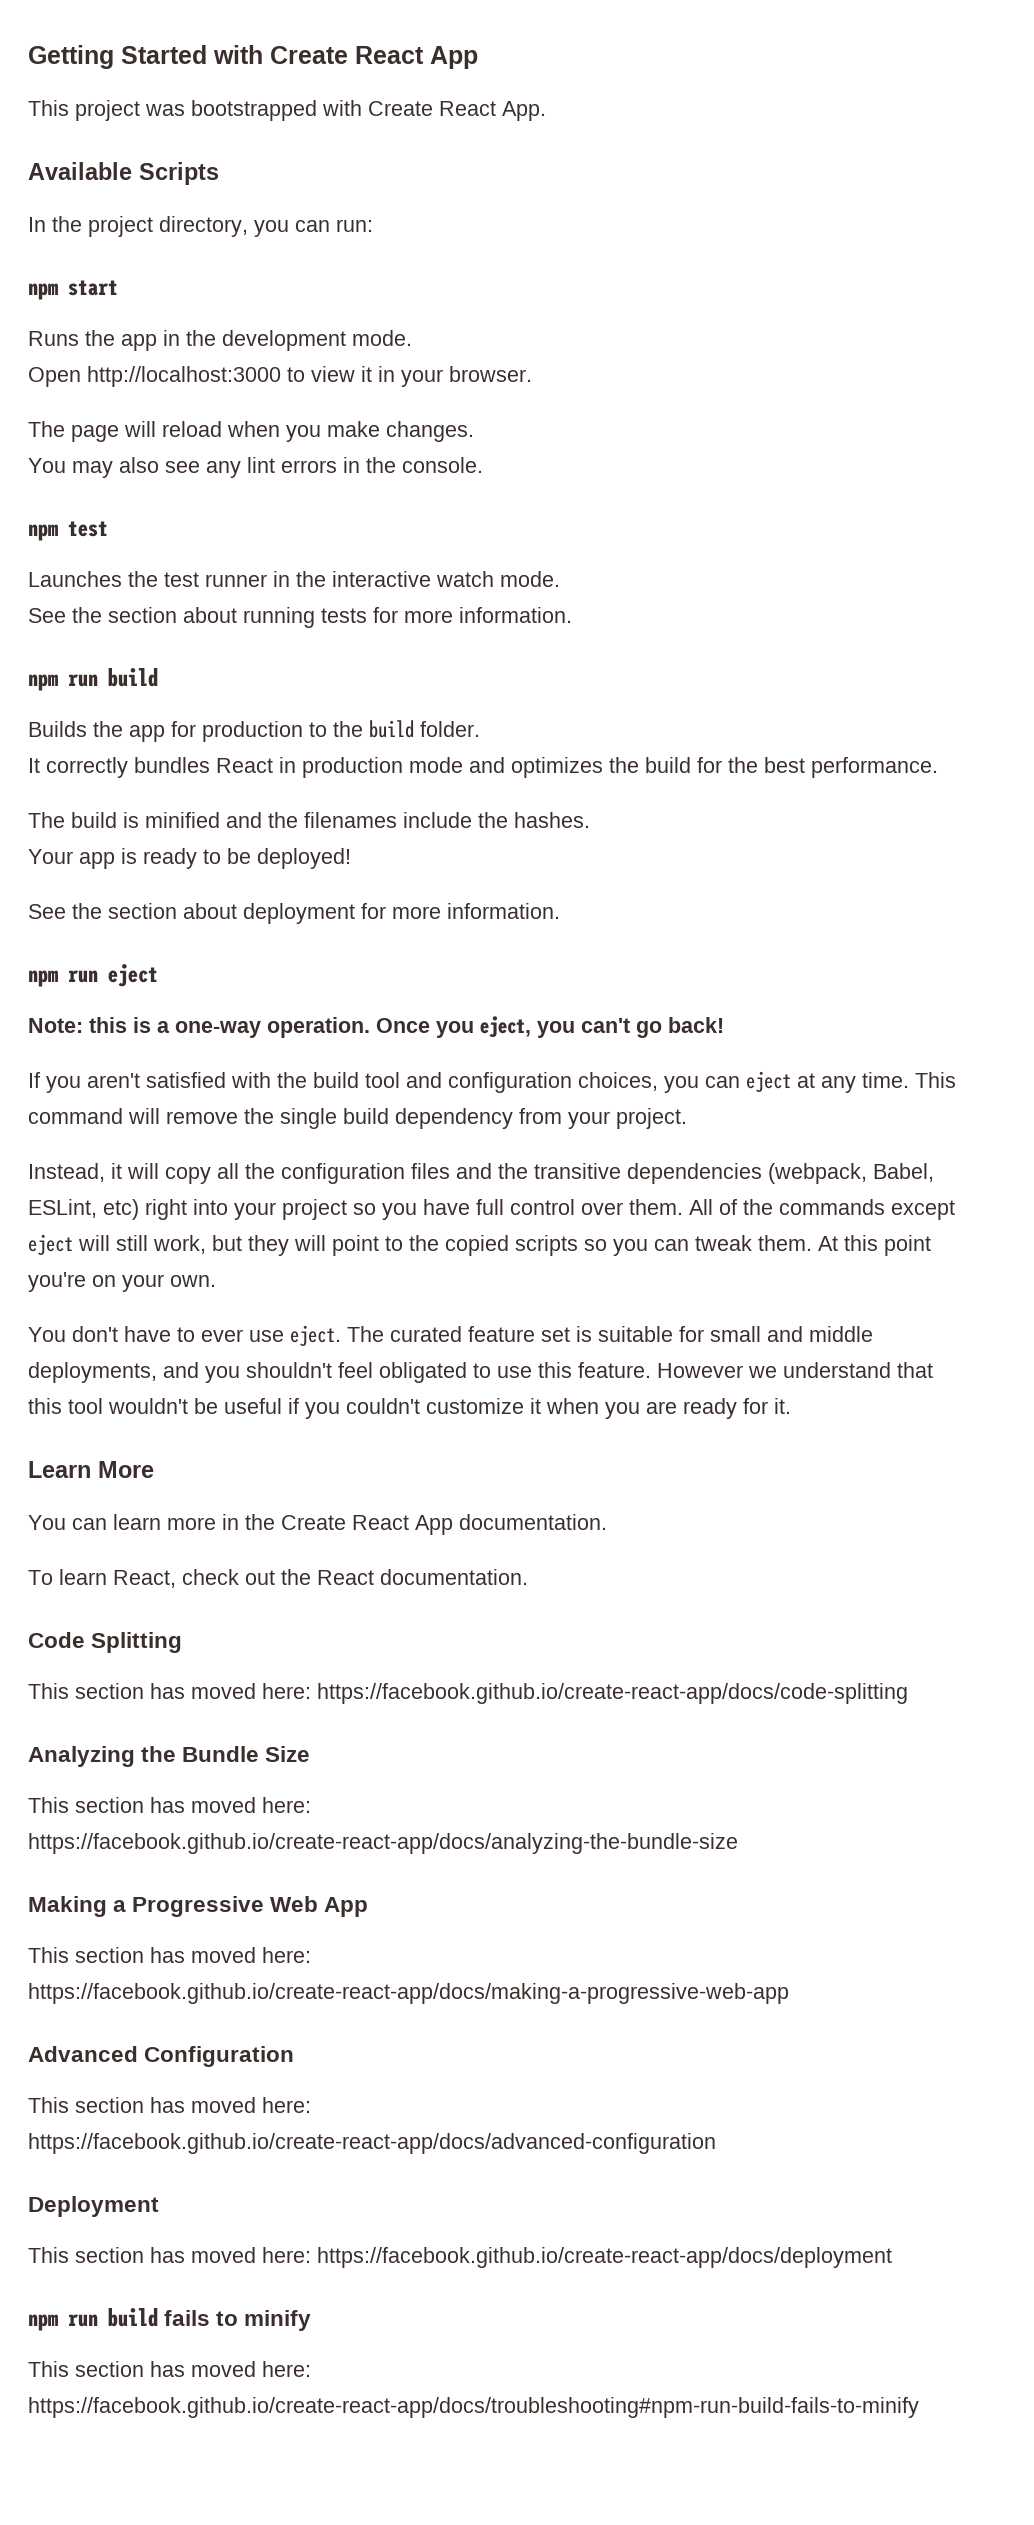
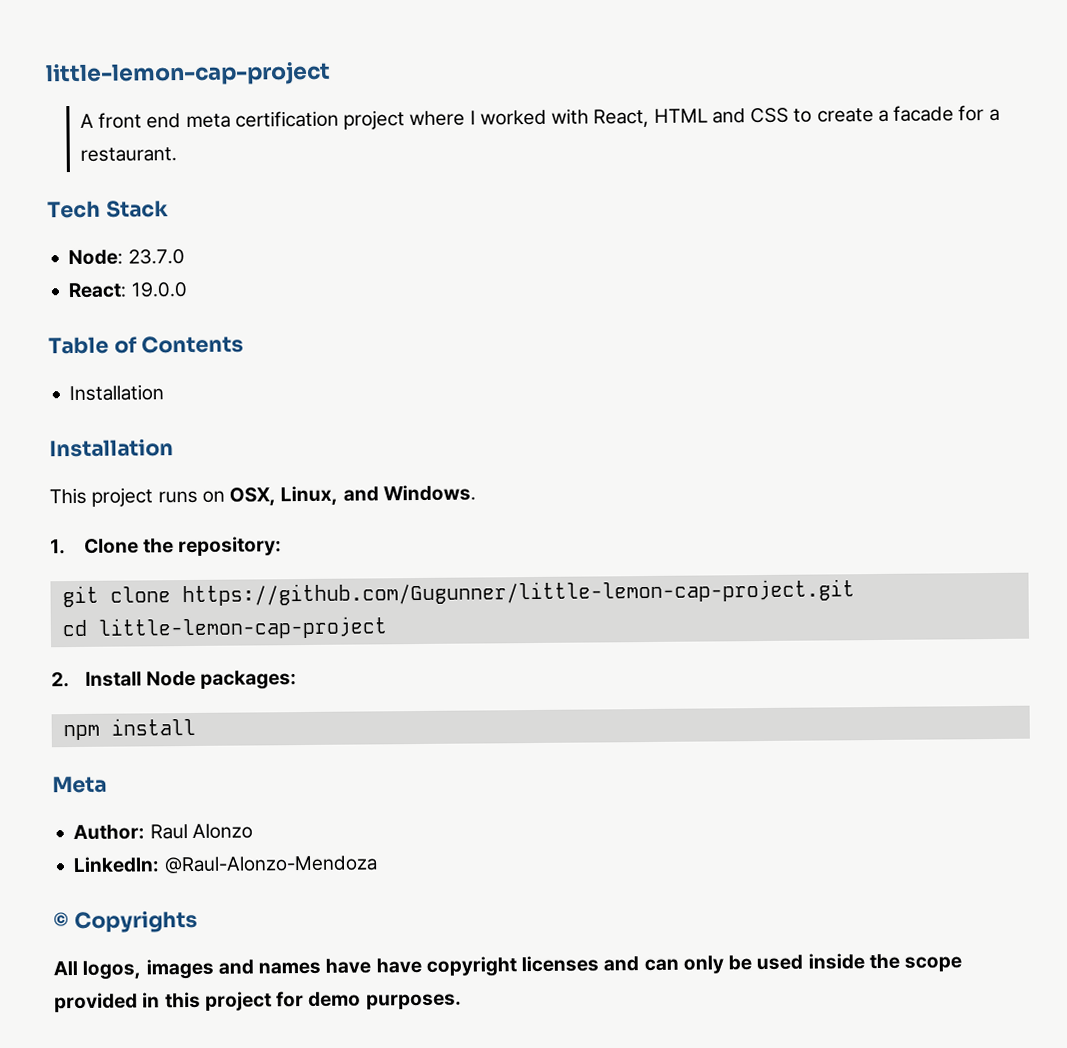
[28,45,478,69] [28,100,546,121] [28,162,219,185] [28,216,373,237] [28,280,118,300] [28,330,412,351] [28,366,532,387] [28,421,474,442] [28,457,483,478] [28,521,108,541] [28,571,560,587] [28,607,572,628] [28,668,158,691] [28,720,480,742] [28,757,938,778] [28,812,590,828] [28,848,351,869] [28,903,560,924] [28,964,158,987] [28,1016,724,1038] [28,1071,956,1093] [28,1108,687,1129] [28,1163,934,1184] [28,1199,955,1220] [28,1234,931,1256] [28,1272,216,1292] [28,1325,873,1347] [28,1362,933,1383] [28,1398,791,1419] [28,1461,154,1478] [28,1514,607,1535] [28,1569,528,1588] [28,1632,183,1653] [28,1683,908,1704] [28,1746,311,1767] [28,1797,311,1813] [28,1833,738,1854] [28,1896,369,1917] [28,1947,311,1963] [28,1983,789,2004] [28,2046,295,2067] [28,2097,311,2113] [28,2133,716,2154] [28,2196,159,2217] [28,2247,892,2268] [28,2308,312,2331] [28,2361,311,2377] [28,2397,919,2418] Getting Started with Create React App // This project was bootstrapped with Create React App. // Available Scripts // In the project directory, you can run: // npm start // Runs the app in the development mode. // Open http://localhost:3000 to view it in your browser. // The page will reload when you make changes. // You may also see any lint errors in the console. // npm test // Launches the test runner in the interactive watch mode. // See the section about running tests for more information. // npm run build // Builds the app for production to the build folder. // It correctly bundles React in production mode and optimizes the build for the best performance. // The build is minified and the filenames include the hashes. // Your app is ready to be deployed! // See the section about deployment for more information. // npm run eject // Note: this is a one-way operation. Once you eject, you can't go back! // If you aren't satisfied with the build tool and configuration choices, you can eject at any time. This command will remove the single build dependency from your project. // Instead, it will copy all the configuration files and the transitive dependencies (webpack, Babel, ESLint, etc) right into your project so you have full control over them. All of the commands except eject will still work, but they will point to the copied scripts so you can tweak them. At this point you're on your own. // You don't have to ever use eject. The curated feature set is suitable for small and middle deployments, and you shouldn't feel obligated to use this feature. However we understand that this tool wouldn't be useful if you couldn't customize it when you are ready for it. // Learn More // You can learn more in the Create React App documentation. // To learn React, check out the React documentation. // Code Splitting // This section has moved here: https://facebook.github.io/create-react-app/docs/code-splitting // Analyzing the Bundle Size // This section has moved here: https://facebook.github.io/create-react-app/docs/analyzing-the-bundle-size // Making a Progressive Web App // This section has moved here: https://facebook.github.io/create-react-app/docs/making-a-progressive-web-app // Advanced Configuration // This section has moved here: https://facebook.github.io/create-react-app/docs/advanced-configuration // Deployment // This section has moved here: https://facebook.github.io/create-react-app/docs/deployment // npm run build fails to minify // This section has moved here: https://facebook.github.io/create-react-app/docs/troubleshooting#npm-run-build-fails-to-minify -> [45,61,331,87] [79,105,1000,130] [79,147,177,162] [47,200,169,219] [68,249,185,266] [68,282,188,299] [48,335,245,355] [69,384,165,402] [49,438,174,458] [49,484,476,507] [50,536,283,557] [61,579,855,608] [61,616,387,640] [51,670,298,690] [62,717,196,741] [52,775,107,794] [73,823,253,841] [73,855,378,874] [53,909,198,934] [53,953,963,980] [54,991,462,1013] little-lemon-cap-project // A front end meta certification project where I worked with React, HTML and CSS to create a facade for a restaurant. // Tech Stack // Node: 23.7.0 // React: 19.0.0 // Table of Contents // Installation // Installation // This project runs on OSX, Linux, and Windows. // 1. Clone the repository: // git clone https://github.com/Gugunner/little-lemon-cap-project.git // cd little-lemon-cap-project // 2. Install Node packages: // npm install // Meta // Author: Raul Alonzo // LinkedIn: @Raul-Alonzo-Mendoza // © Copyrights // All logos, images and names have have copyright licenses and can only be used inside the scope provided in this project for demo purposes.

